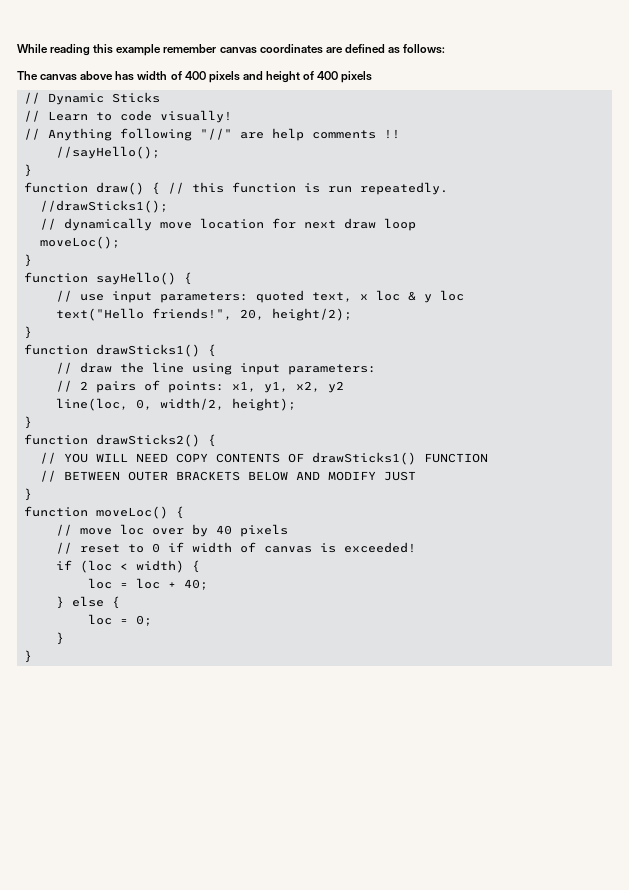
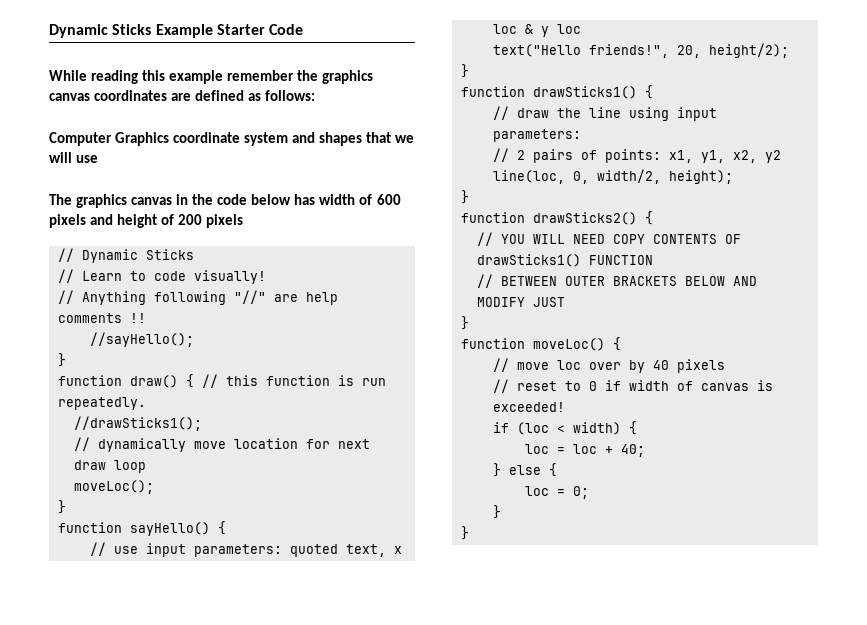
(17, 48) none -> [49,24,304,38] Dynamic Sticks Example Starter Code //
(217, 48) none -> [297,70,374,84] the graphics
[17,71,114,81] The canvas above -> [49,132,415,146] [49,152,99,163] [49,194,292,208] Computer Graphics coordinate system and shapes that we will use // The graphics canvas in the code below
[184,71,206,80] 400 -> [376,194,401,205] 600
[317,71,339,80] 400 -> [178,214,203,225] 200

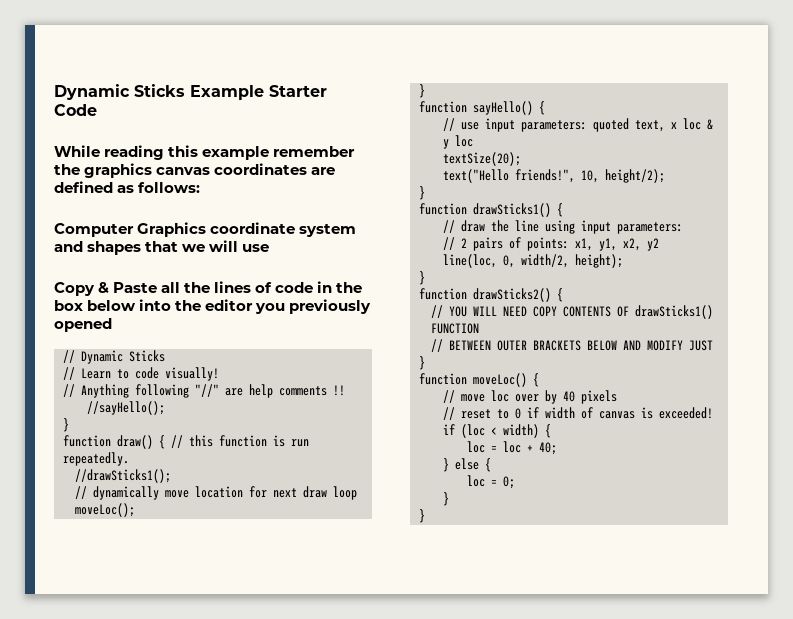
[49,194,401,208] [49,214,244,228] The graphics canvas in the code below has width of 600 pixels and height of 200 pixels -> [54,281,363,296] [54,299,372,314] [54,318,112,332] Copy & Paste all the lines of code in the box below into the editor you previously opened
(581, 29) none -> [443,152,522,166] // textSize(20);
[676,45,701,58] 20, -> [581,170,600,183] 10,

